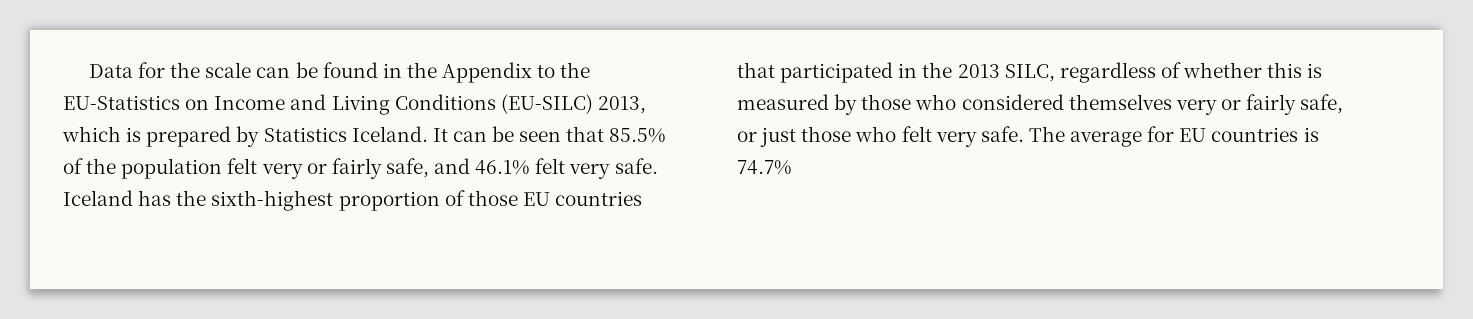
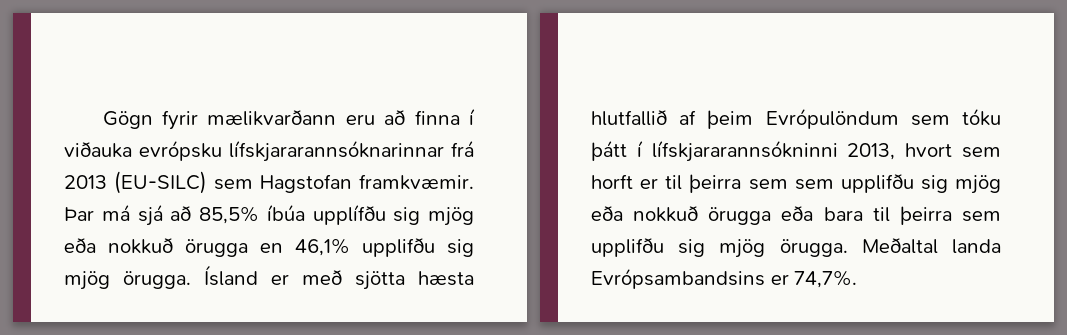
[88,62,591,83] [63,94,646,115] [62,126,667,147] [63,158,658,179] [63,190,643,211] [737,62,1323,83] [737,94,1344,115] [737,126,1319,147] [737,160,792,175] Data for the scale can be found in the Appendix to the EU-Statistics on Income and Living Conditions (EU-SILC) 2013, which is prepared by Statistics Iceland. It can be seen that 85.5% of the population felt very or fairly safe, and 46.1% felt very safe. Iceland has the sixth-highest proportion of those EU countries that participated in the 2013 SILC, regardless of whether this is measured by those who considered themselves very or fairly safe, or just those who felt very safe. The average for EU countries is 74.7% -> [102,108,475,130] [64,140,474,162] [64,171,474,194] [64,204,474,226] [64,238,474,257] [64,265,474,290] [591,108,1001,129] [591,140,1001,162] [591,174,1001,194] [591,206,1001,225] [591,238,1001,258] [591,268,858,289] Gögn fyrir mælikvarðann eru að finna í viðauka evrópsku lífskjararannsóknarinnar frá 2013 (EU-SILC) sem Hagstofan framkvæmir. Þar má sjá að 85,5% íbúa upplífðu sig mjög eða nokkuð örugga en 46,1% upplifðu sig mjög örugga. Ísland er með sjötta hæsta hlutfallið af þeim Evrópulöndum sem tóku þátt í lífskjararannsókninni 2013, hvort sem horft er til þeirra sem sem upplifðu sig mjög eða nokkuð örugga eða bara til þeirra sem upplifðu sig mjög örugga. Meðaltal landa Evrópsambandsins er 74,7%.

